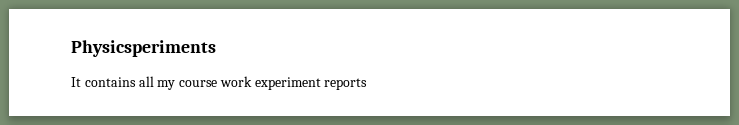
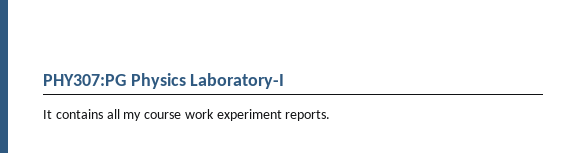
[71,40,216,57] Physicsperiments -> [43,73,285,89] PHY307:PG Physics Laboratory-I
[324,78,368,90] reports -> [285,110,331,121] reports.

